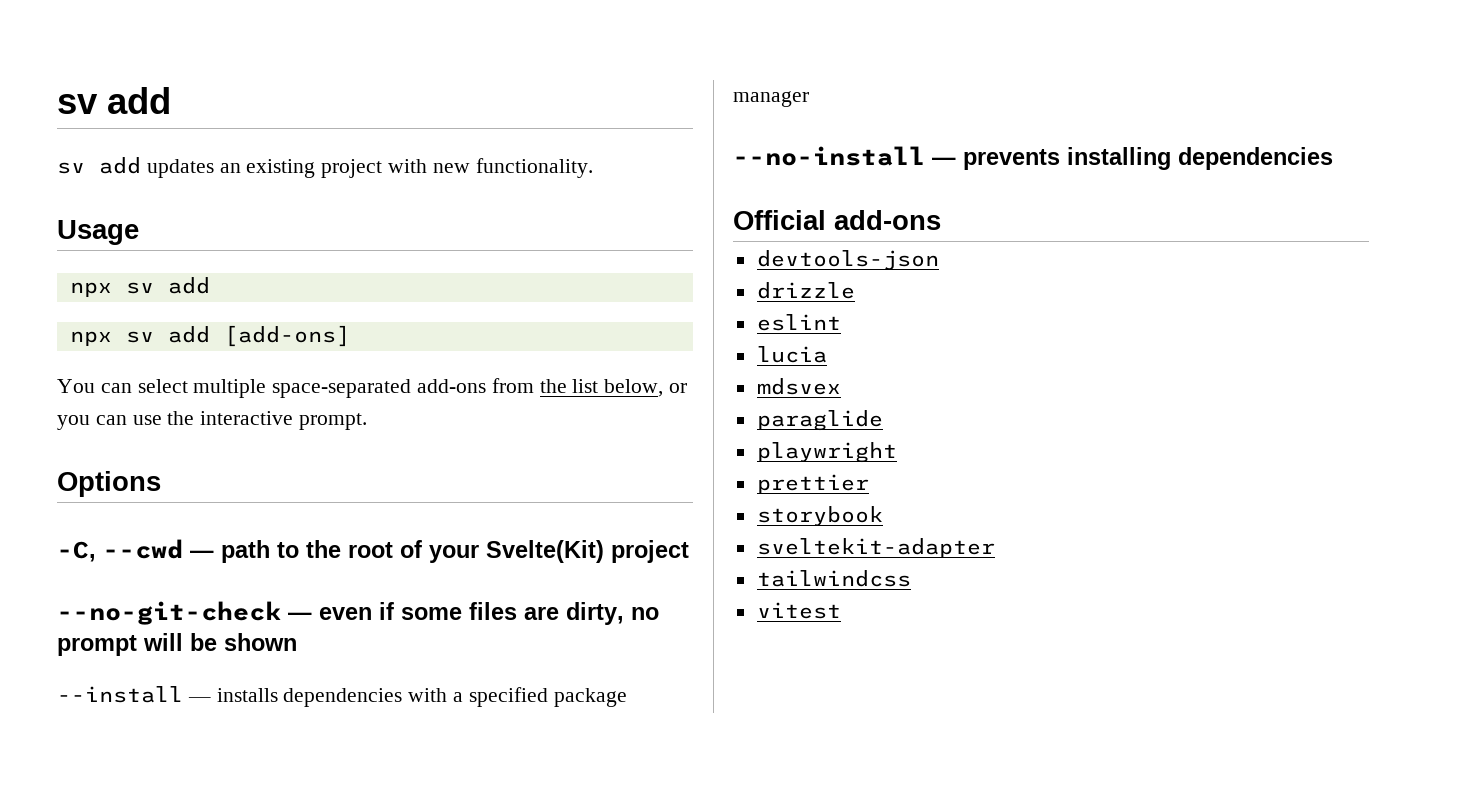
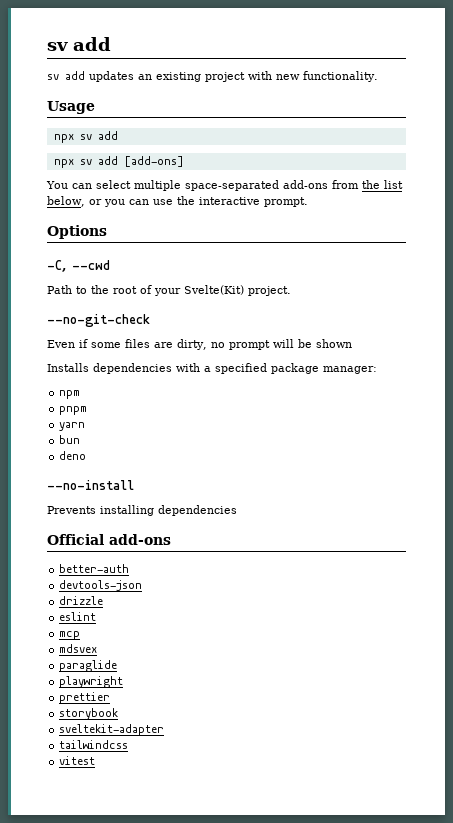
[190,540,270,563] — path -> [47,285,72,294] // Path
[611,540,689,563] project -> [248,286,291,296] project.
[288,607,372,620] — even -> [47,340,75,348] // Even
[57,686,278,703] --install — installs -> [47,363,89,372] Installs
[733,91,809,107] manager -> [323,366,377,374] [59,390,81,399] [59,406,88,415] [59,422,86,431] [59,435,81,444] [59,451,87,460] manager: // npm // pnpm // yarn // bun // deno
[932,149,1060,170] — prevents -> [47,506,96,514] // Prevents
(941, 220) none -> [59,564,130,573] // better-auth
[756,346,827,363] lucia -> [59,631,81,640] mcp

